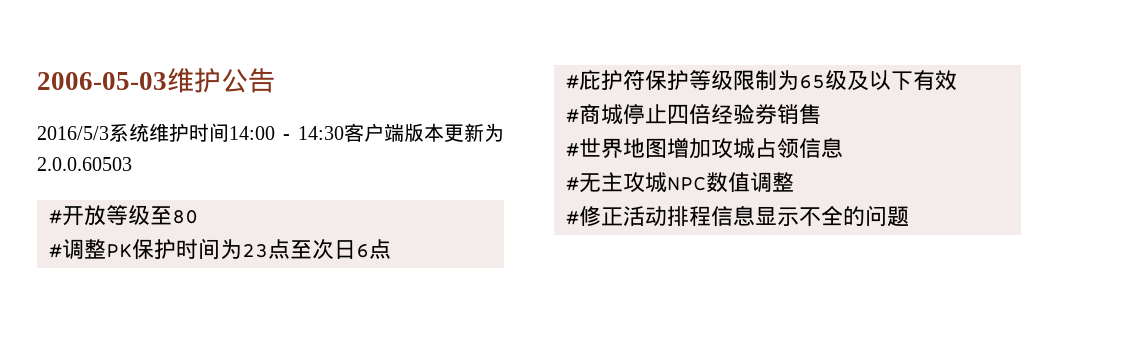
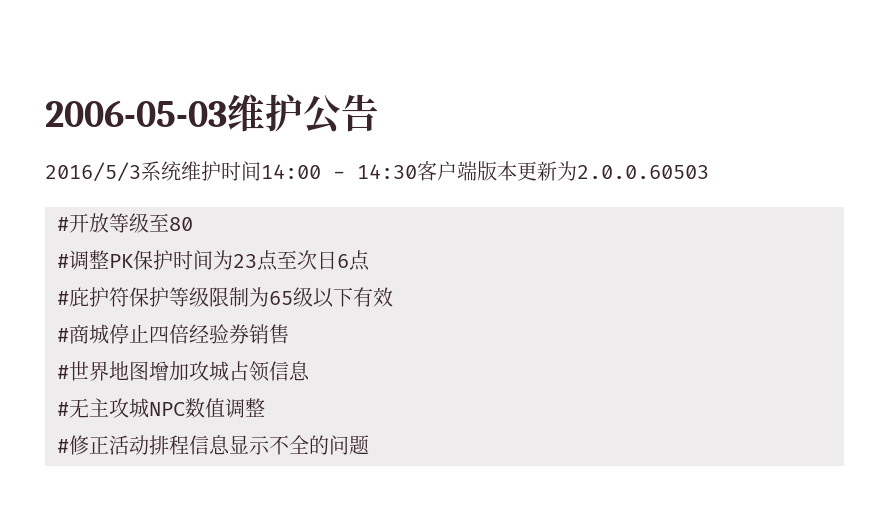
[847,70,869,91] 及 -> (313, 297) none

